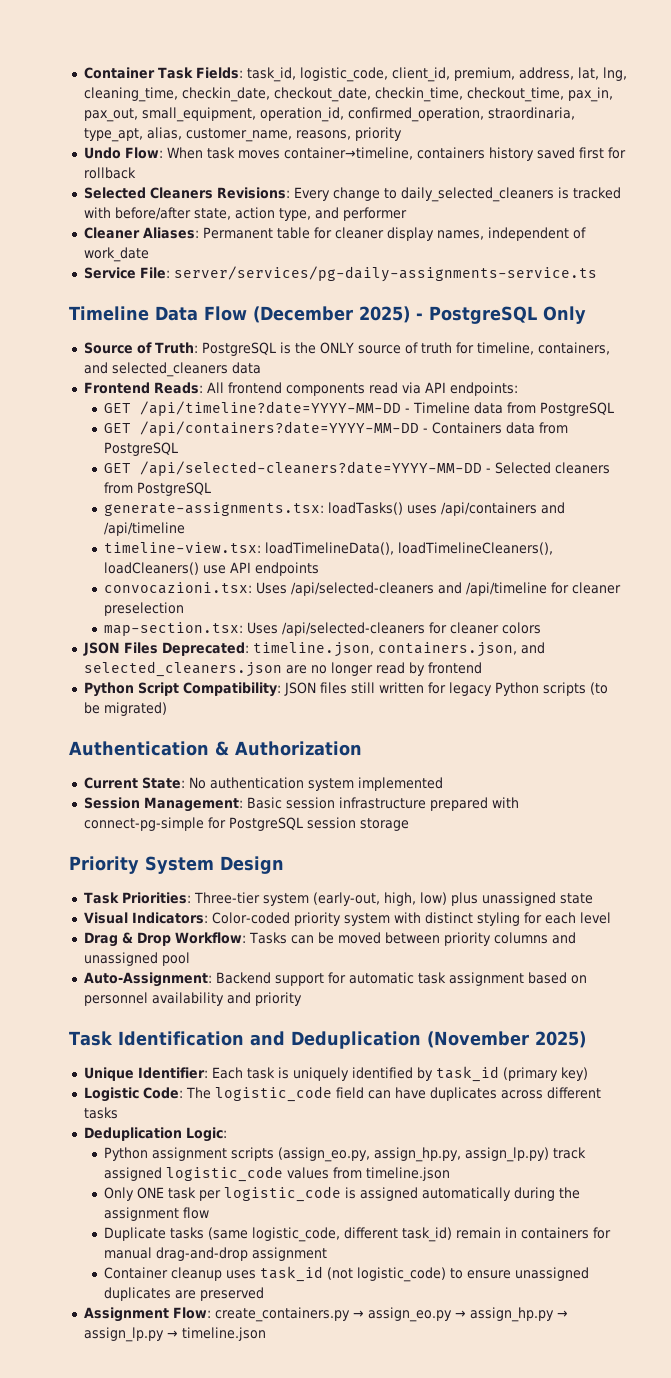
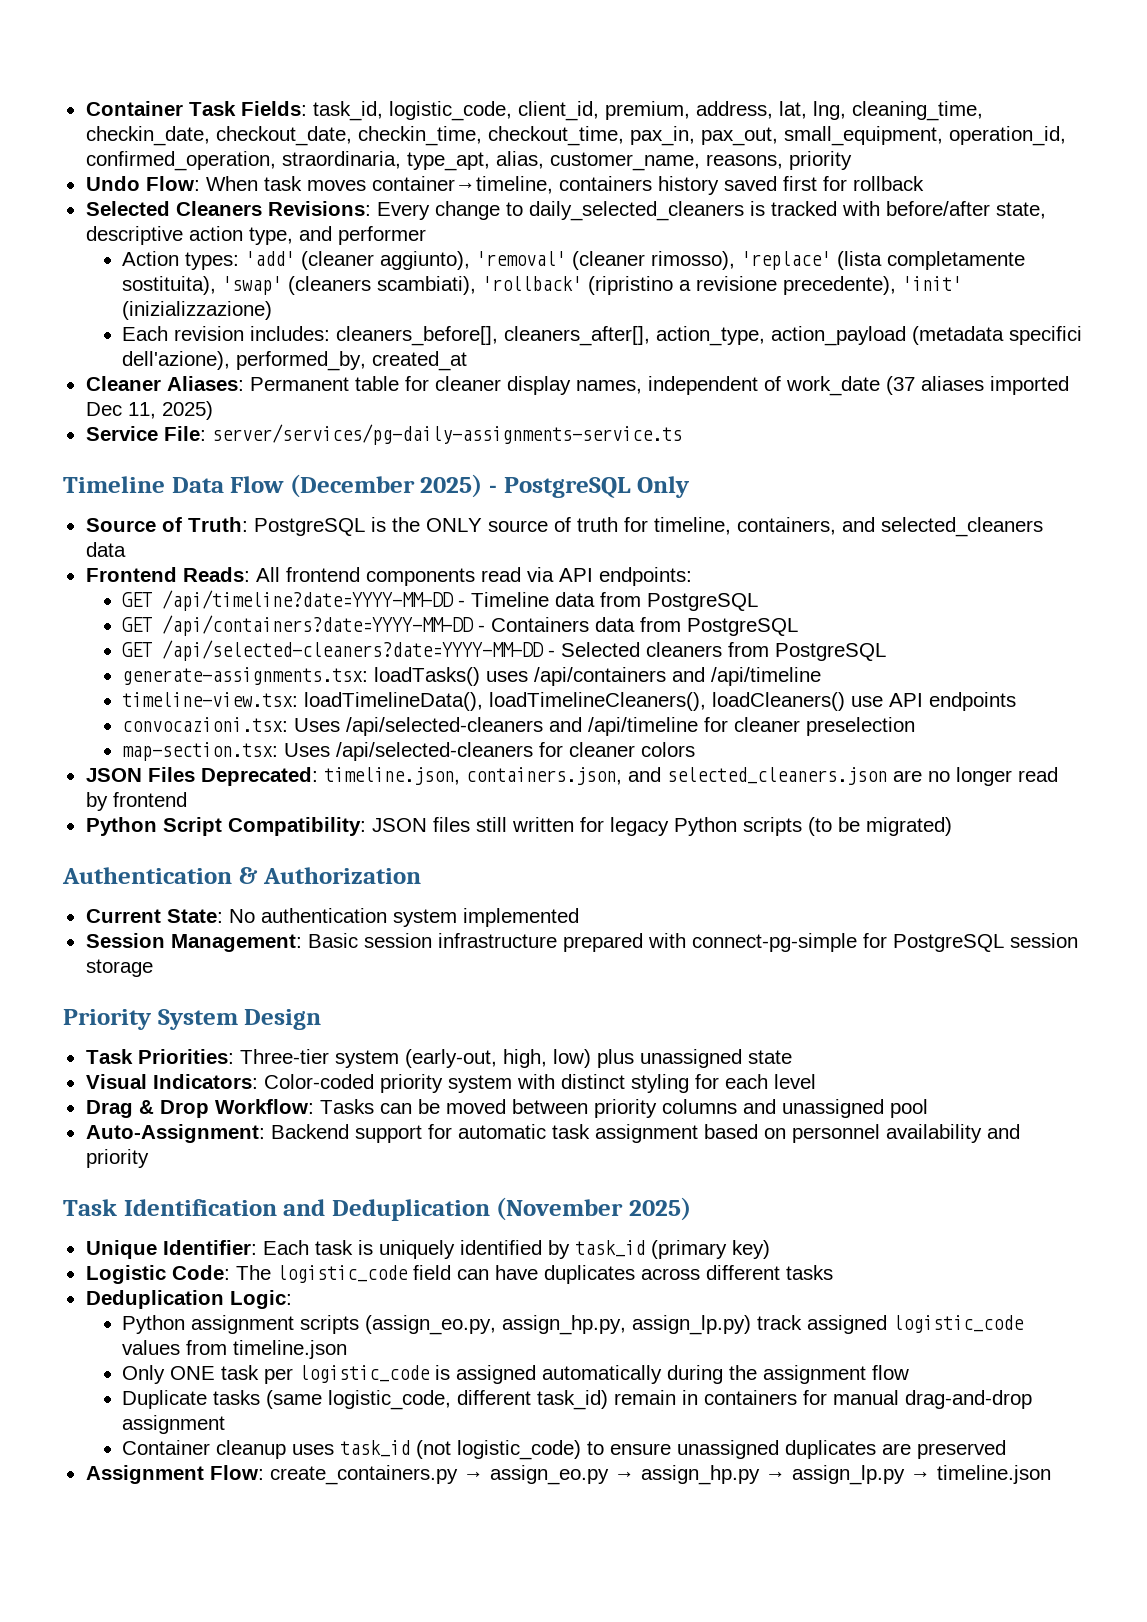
(231, 214) none -> [85,226,183,245] descriptive
(407, 214) none -> [122,251,1026,270] [122,276,963,295] [122,301,273,320] [122,326,1083,346] [122,351,468,371] // Action types: 'add' (cleaner aggiunto), 'removal' (cleaner rimosso), 'replace' (lista completamente sostituita), 'swap' (cleaners scambiati), 'rollback' (ripristino a revisione precedente), 'init' (inizializzazione) // Each revision includes: cleaners_before[], cleaners_after[], action_type, action_payload (metadata specifici dell'azione), performed_by, created_at
(149, 254) none -> [885,376,1069,395] [85,401,213,420] (37 aliases imported Dec 11, 2025)

